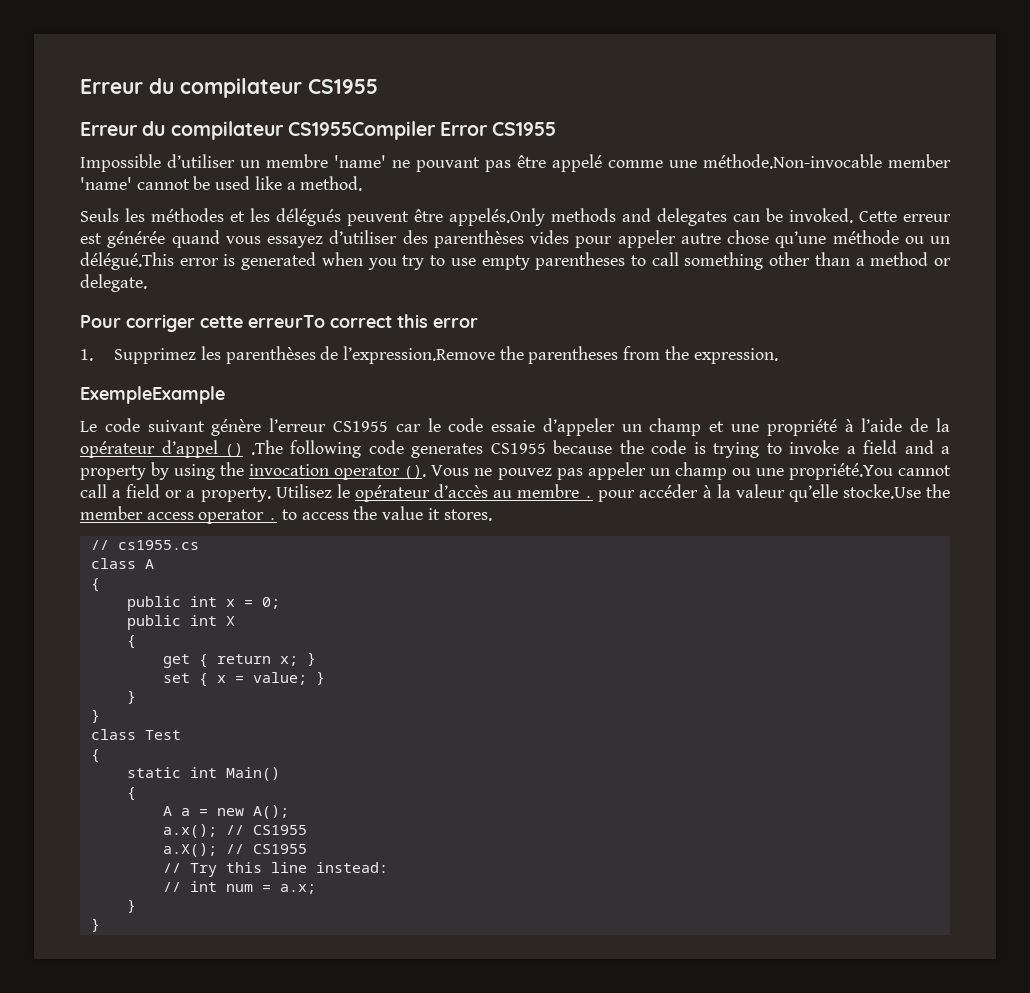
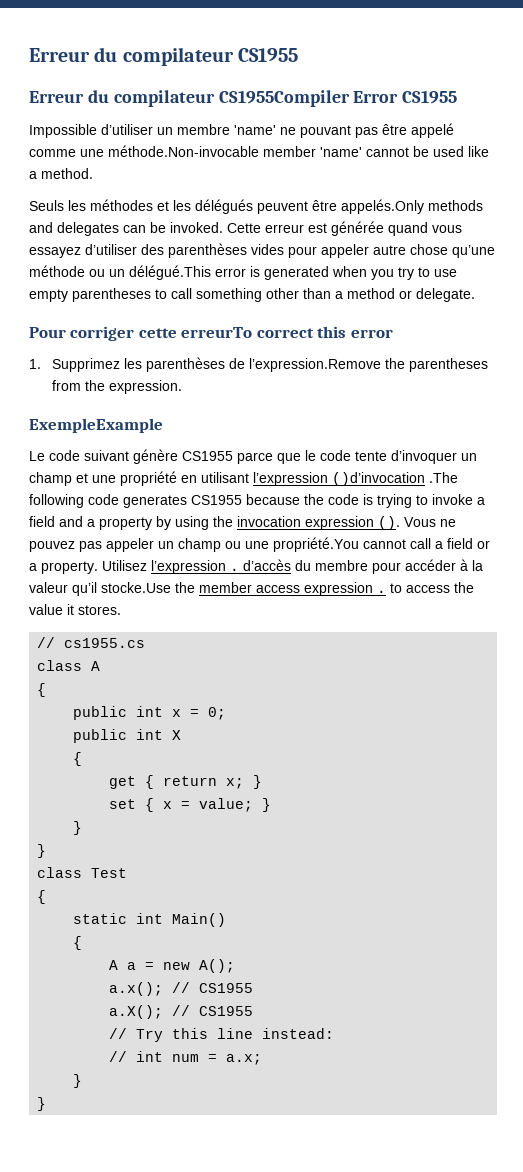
[269,418,615,436] l’erreur CS1955 car le code essaie d’appeler -> [182,450,457,464] CS1955 parce que le code tente d’invoquer
[844,418,950,432] [80,440,243,458] à l’aide de la opérateur d’appel () -> [181,472,425,486] en utilisant l’expression ()d’invocation
[334,465,401,480] operator -> [305,516,374,530] expression
[336,484,594,502] le opérateur d’accès au membre . -> [151,559,368,574] l’expression . d’accès du membre
[788,484,838,502] qu’elle -> [72,582,97,596] qu’il
[198,509,265,524] operator -> [304,582,373,596] expression

